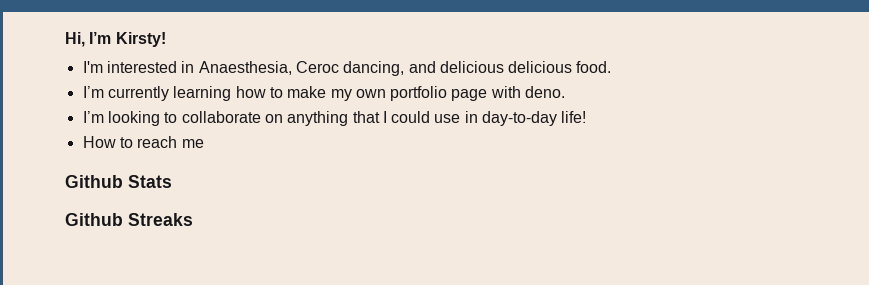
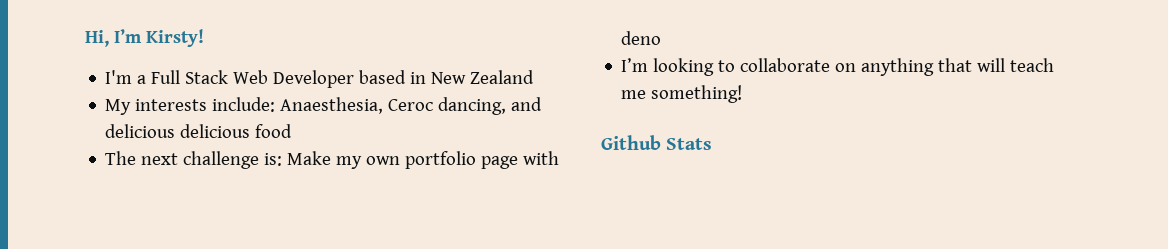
[106,61,195,73] interested in -> [137,70,535,88] [105,97,276,115] a Full Stack Web Developer based in New Zealand // My interests include:
[576,61,612,73] [82,86,327,101] food. // I’m currently learning how to make -> [255,124,293,138] [105,151,332,169] food // The next challenge is: Make
[525,86,566,98] deno. -> [621,31,662,45] deno
[382,111,587,126] [82,136,178,148] I could use in day-to-day life! // How to reach -> [977,58,1055,72] will teach
(204, 143) none -> [651,85,743,103] something!
[65,213,193,226] // Github Streaks -> (713, 144) none

